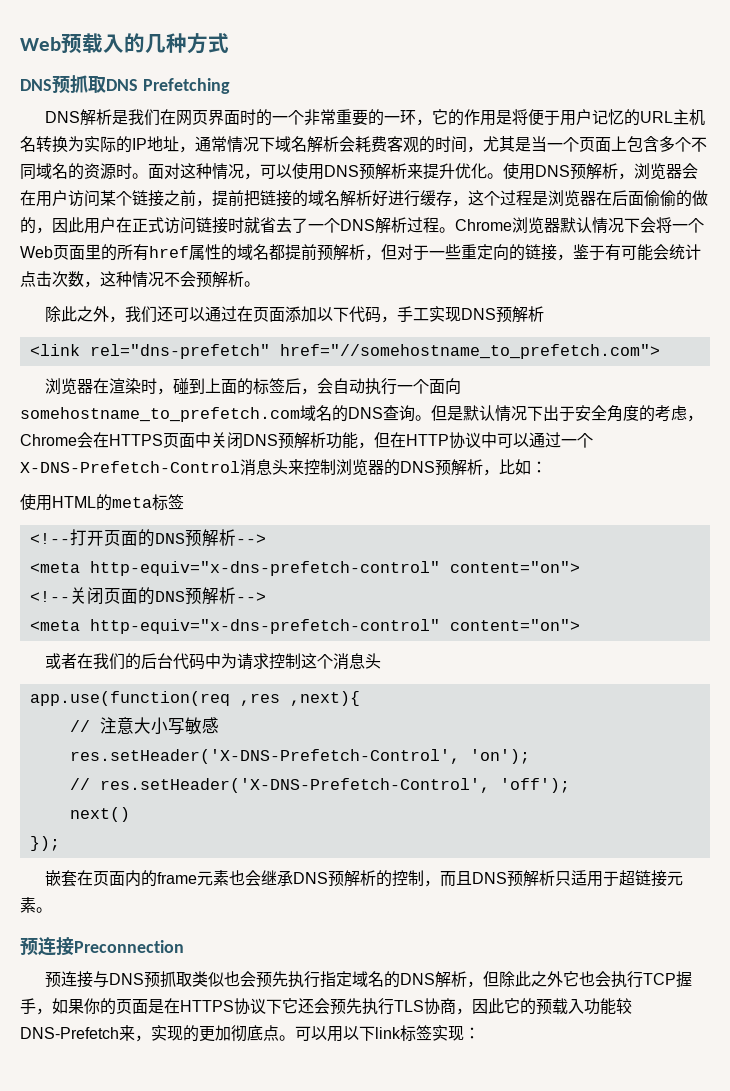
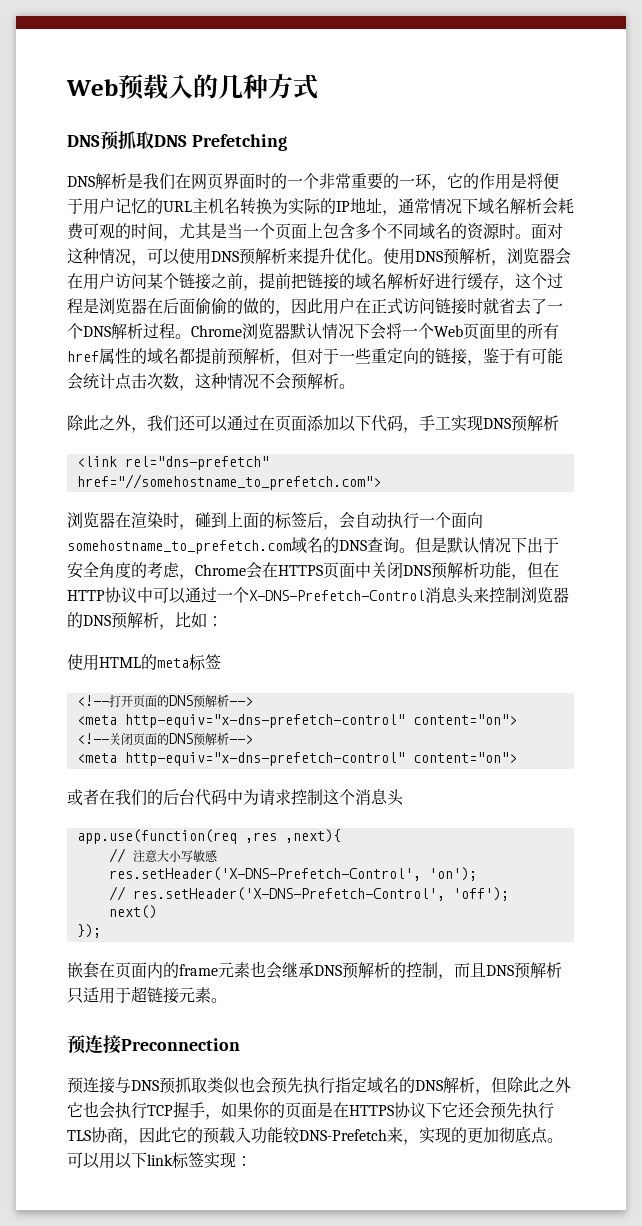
[387,136,403,152] 客 -> [83,223,99,239] 可

